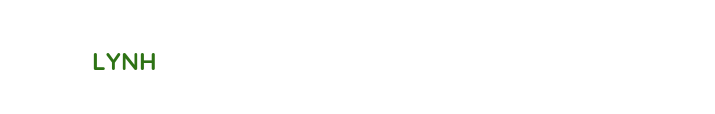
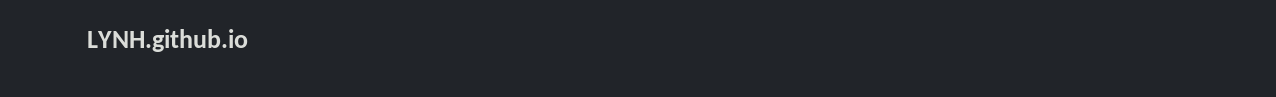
[92,53,157,70] LYNH -> [87,29,248,52] LYNH.github.io

